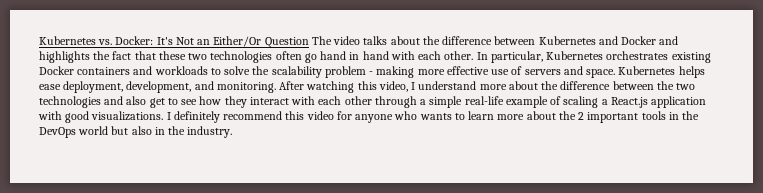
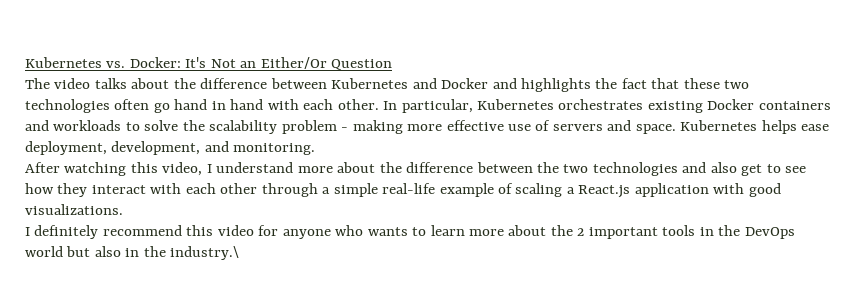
(309, 42) none -> (393, 64) //
(276, 87) none -> (316, 149) //
(164, 116) none -> (123, 209) //
[187,126,233,138] industry. -> [170,246,240,260] industry.\

